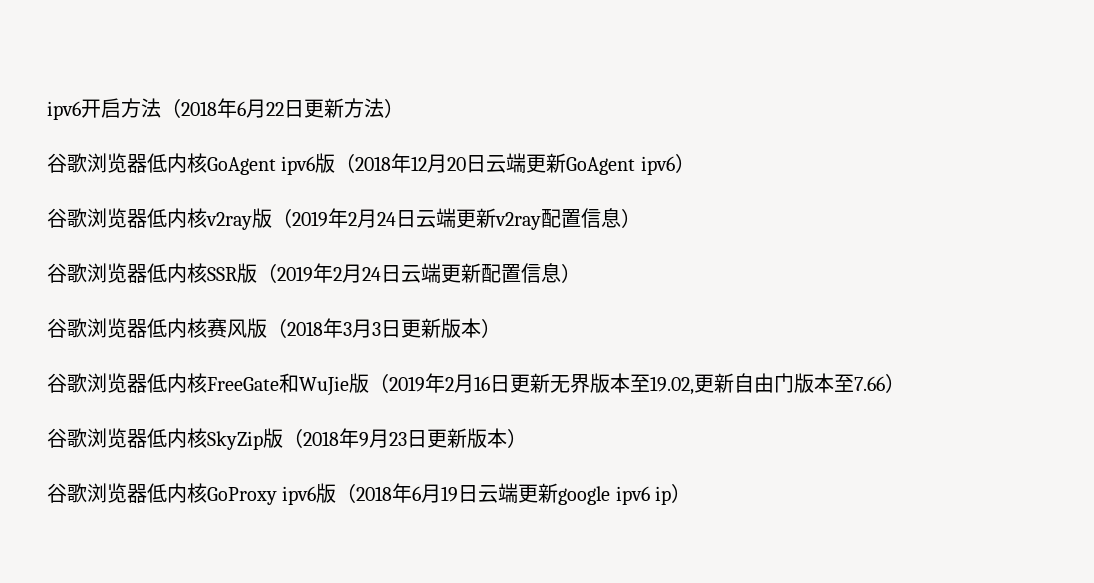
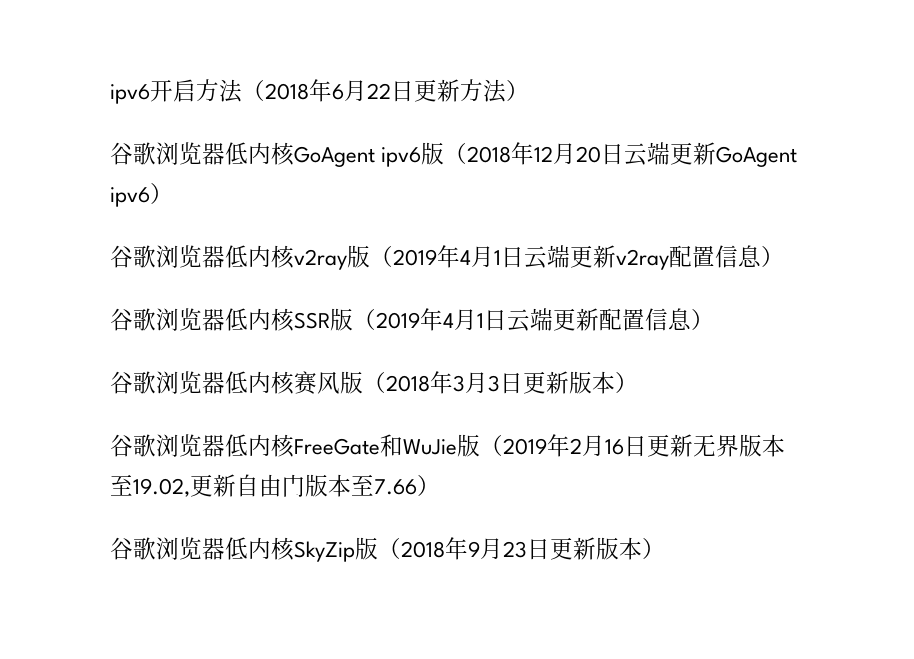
[348,209,396,228] 2月24 -> [460,246,501,267] 4月1
[333,264,381,283] 2月24 -> [443,309,484,330] 4月1
[47,483,692,505] // 谷歌浏览器低内核GoProxy ipv6版（2018年6月19日云端更新google ipv6 ip） -> (665, 548) none

